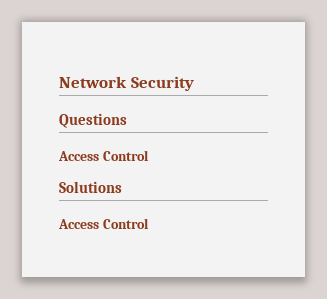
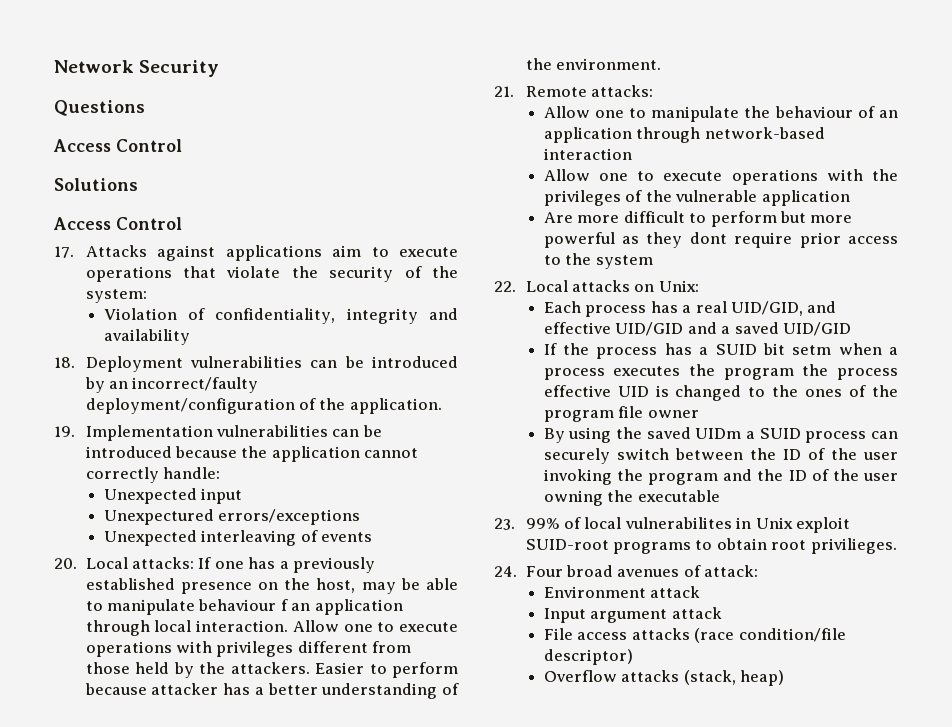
(149, 223) none -> [54,245,458,261] [85,266,458,282] [85,289,147,303] [103,308,458,324] [103,329,190,345] [54,356,458,372] [84,377,259,393] [85,398,442,414] [54,425,382,441] [85,446,419,462] [85,467,220,483] [103,488,243,504] [103,509,361,525] [103,530,373,546] [54,557,376,573] [85,578,458,594] [85,599,403,615] [85,620,458,636] [85,641,412,657] [85,662,458,678] [84,683,459,699] [525,58,661,70] [494,85,653,97] [543,106,898,122] [543,127,825,143] [543,148,632,160] [543,169,898,185] [543,190,850,206] [543,211,853,227] [543,232,898,248] [543,253,653,269] [494,280,699,292] [543,301,837,317] [543,322,851,336] [543,343,899,359] [543,364,898,380] [543,385,898,401] [543,406,699,422] [543,427,898,443] [543,448,898,464] [543,469,898,485] [543,490,720,506] [494,517,851,533] [525,538,897,554] [494,565,759,577] [543,586,701,598] [543,607,722,623] [543,628,846,643] [543,649,633,665] [543,670,785,686] // 17. Attacks against applications aim to execute operations that violate the security of the system: // Violation of confidentiality, integrity and availability // 18. Deployment vulnerabilities can be introduced by an incorrect/faulty deployment/configuration of the application. // 19. Implementation vulnerabilities can be introduced because the application cannot correctly handle: // Unexpected input // Unexpectured errors/exceptions // Unexpected interleaving of events // 20. Local attacks: If one has a previously established presence on the host, may be able to manipulate behaviour f an application through local interaction. Allow one to execute operations with privileges different from those held by the attackers. Easier to perform because attacker has a better understanding of the environment. // 21. Remote attacks: // Allow one to manipulate the behaviour of an application through network-based interaction // Allow one to execute operations with the privileges of the vulnerable application // Are more difficult to perform but more powerful as they dont require prior access to the system // 22. Local attacks on Unix: // Each process has a real UID/GID, and effective UID/GID and a saved UID/GID // If the process has a SUID bit setm when a process executes the program the process effective UID is changed to the ones of the program file owner // By using the saved UIDm a SUID process can securely switch between the ID of the user invoking the program and the ID of the user owning the executable // 23. 99% of local vulnerabilites in Unix exploit SUID-root programs to obtain root privilieges. // 24. Four broad avenues of attack: // Environment attack // Input argument attack // File access attacks (race condition/file descriptor) // Overflow attacks (stack, heap)

